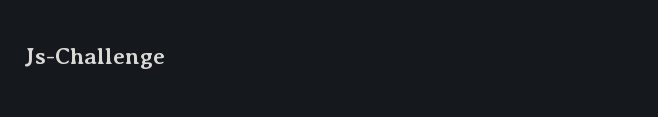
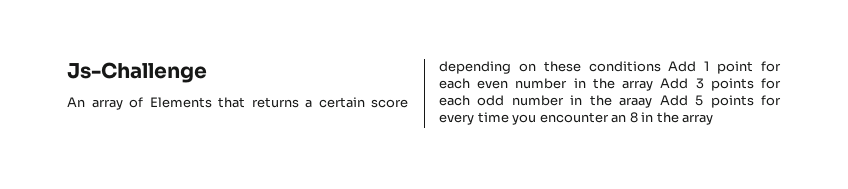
(165, 58) none -> [67,97,408,110] [439,61,781,74] [439,78,781,91] [439,95,781,108] [439,112,714,125] // An array of Elements that returns a certain score depending on these conditions Add 1 point for each even number in the array Add 3 points for each odd number in the araay Add 5 points for every time you encounter an 8 in the array

